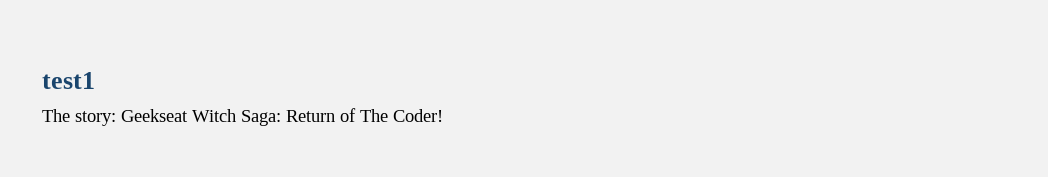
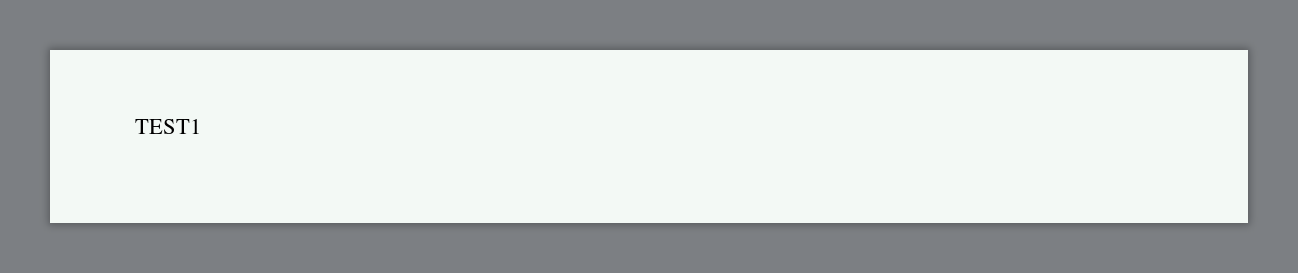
[42,72,95,89] [42,108,443,126] test1 // The story: Geekseat Witch Saga: Return of The Coder! -> [135,119,201,134] TEST1

